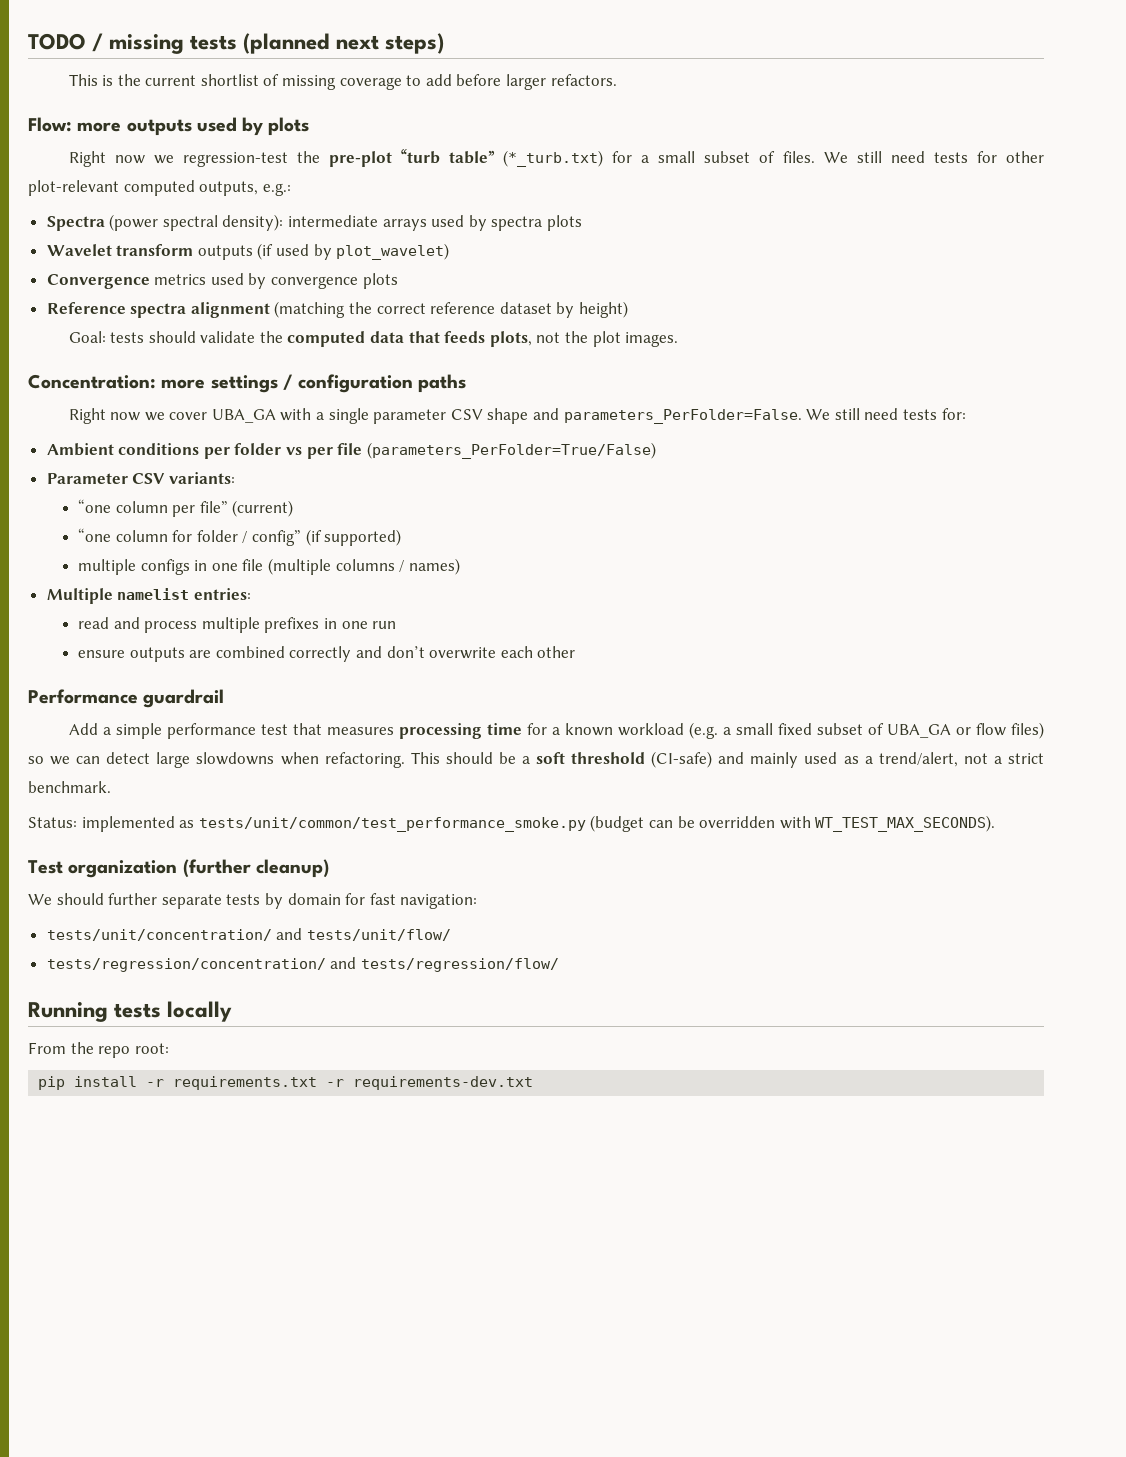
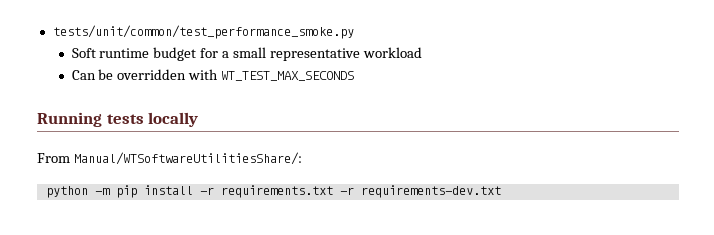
[28,33,445,54] [68,74,617,90] [28,117,310,136] [68,149,1045,167] [28,180,291,196] [46,214,583,231] [46,243,450,260] [46,273,398,289] [46,301,629,318] [68,331,679,347] [28,374,467,393] [68,408,966,424] [46,442,656,459] [46,472,235,484] [78,499,294,517] [78,528,402,546] [78,558,460,575] [46,588,251,604] [78,617,397,633] [78,646,576,662] [28,689,225,708] [68,722,1044,739] [28,751,1044,768] [28,781,111,793] [28,815,996,832] [28,859,329,878] [28,893,478,909] [46,928,451,941] [46,957,559,972] TODO / missing tests (planned next steps) // This is the current shortlist of missing coverage to add before larger refactors. // Flow: more outputs used by plots // Right now we regression-test the pre-plot “turb table” (*_turb.txt) for a small subset of files. We still need tests for other plot-relevant computed outputs, e.g.: // Spectra (power spectral density): intermediate arrays used by spectra plots // Wavelet transform outputs (if used by plot_wavelet) // Convergence metrics used by convergence plots // Reference spectra alignment (matching the correct reference dataset by height) // Goal: tests should validate the computed data that feeds plots, not the plot images. // Concentration: more settings / configuration paths // Right now we cover UBA_GA with a single parameter CSV shape and parameters_PerFolder=False. We still need tests for: // Ambient conditions per folder vs per file (parameters_PerFolder=True/False) // Parameter CSV variants: // “one column per file” (current) // “one column for folder / config” (if supported) // multiple configs in one file (multiple columns / names) // Multiple namelist entries: // read and process multiple prefixes in one run // ensure outputs are combined correctly and don’t overwrite each other // Performance guardrail // Add a simple performance test that measures processing time for a known workload (e.g. a small fixed subset of UBA_GA or flow files) so we can detect large slowdowns when refactoring. This should be a soft threshold (CI-safe) and mainly used as a trend/alert, not a strict benchmark. // Status: implemented as tests/unit/common/test_performance_smoke.py (budget can be overridden with WT_TEST_MAX_SECONDS). // Test organization (further cleanup) // We should further separate tests by domain for fast navigation: // tests/unit/concentration/ and tests/unit/flow/ // tests/regression/concentration/ and tests/regression/flow/ -> [52,25,354,39] [71,47,422,61] [71,69,355,81] tests/unit/common/test_performance_smoke.py // Soft runtime budget for a small representative workload // Can be overridden with WT_TEST_MAX_SECONDS
[70,1042,169,1058] the repo root: // -> [73,152,302,165] [45,186,110,198] Manual/WTSoftwareUtilitiesShare/: // python -m

